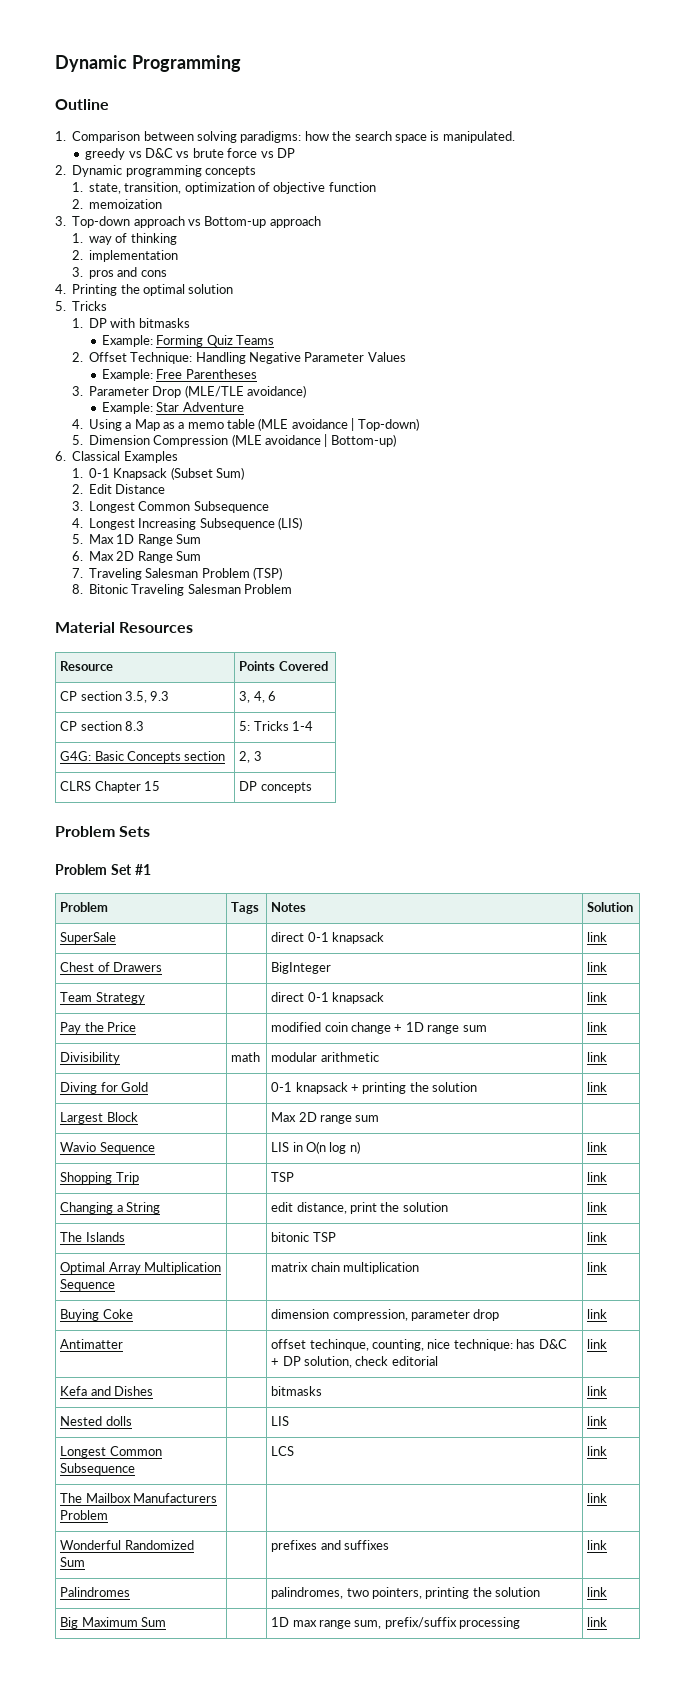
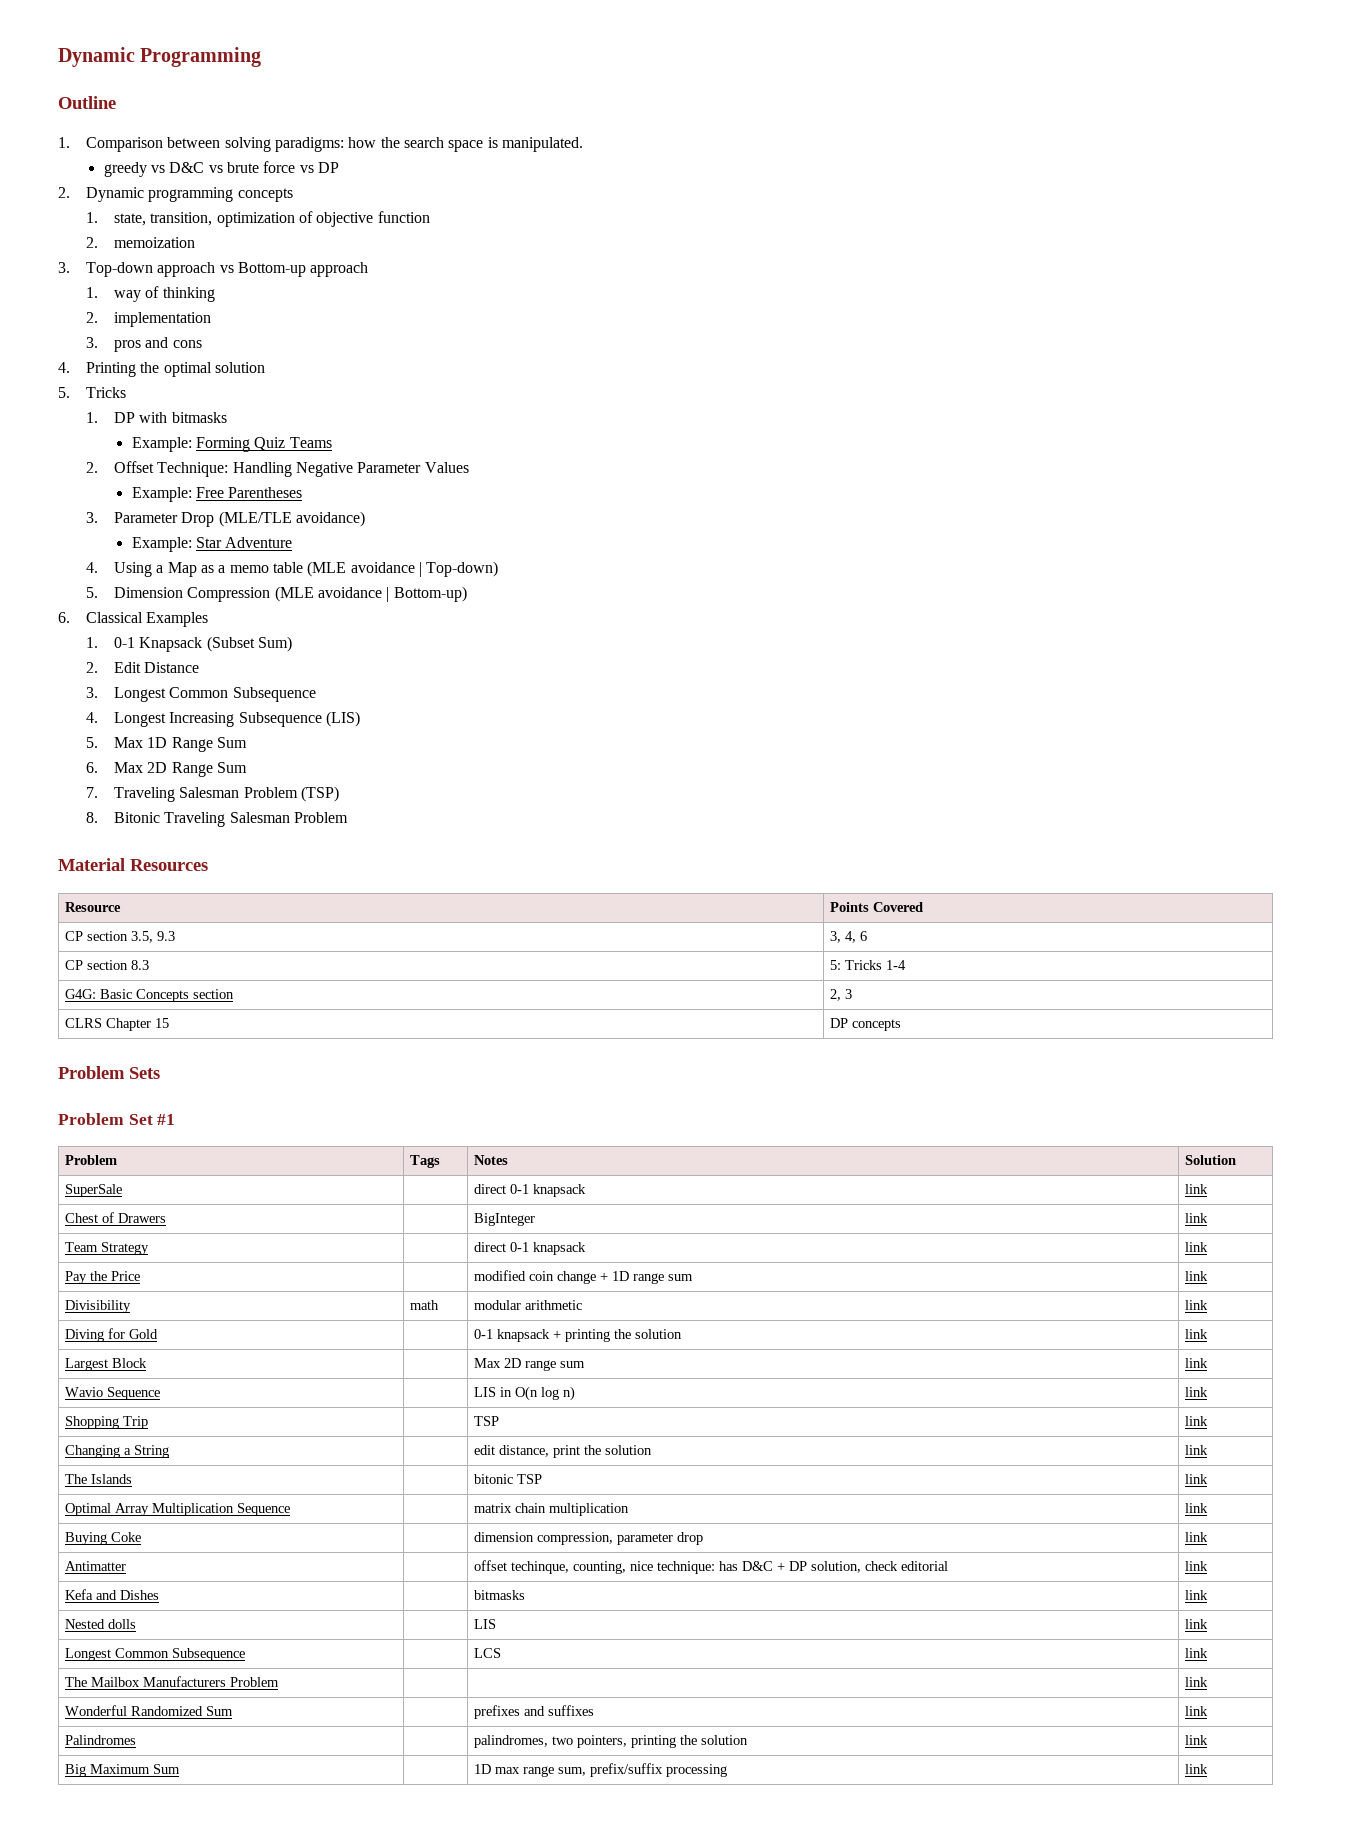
(380, 1118) none -> [1185,1358,1209,1368] link

